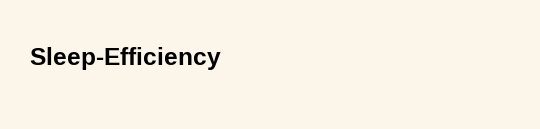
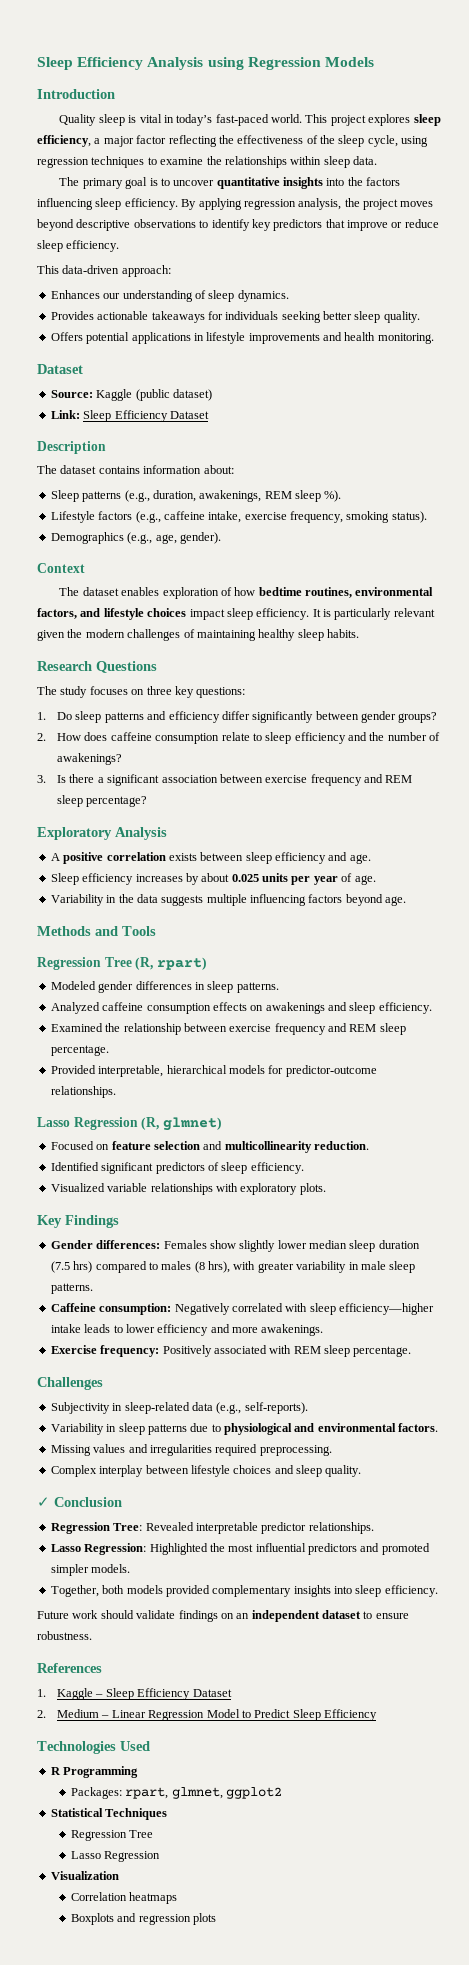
[30,47,221,70] Sleep-Efficiency -> [37,57,374,70] [37,89,115,99] [59,114,441,126] [37,135,429,147] [37,156,377,168] [59,177,401,189] [37,198,434,210] [37,219,439,231] [37,240,120,252] [37,265,171,277] [50,290,289,302] [50,311,420,323] [50,332,434,344] [37,364,83,374] [50,389,212,401] [50,410,209,422] [37,441,106,454] [37,465,234,474] [50,490,342,502] [50,511,427,523] [50,532,221,544] [37,563,85,573] [59,587,434,599] [37,608,435,620] [37,629,359,641] [37,661,157,673] [37,686,246,698] [37,711,438,723] [37,732,441,744] [57,753,123,765] [37,774,413,786] [57,795,148,807] [37,827,167,840] [50,852,371,864] [50,873,376,885] [50,894,407,906] [37,926,156,936] [37,957,207,970] [50,981,279,993] [50,1002,432,1014] [50,1023,406,1035] [50,1045,109,1056] [50,1065,377,1077] [50,1086,116,1098] [37,1117,222,1131] [50,1141,369,1153] [50,1162,304,1174] [50,1183,326,1195] [37,1215,119,1228] [50,1240,420,1252] [50,1261,416,1273] [50,1283,93,1294] [50,1303,434,1315] [50,1324,324,1336] [50,1345,412,1357] [37,1377,103,1390] [50,1402,308,1414] [50,1423,439,1435] [50,1444,332,1456] [50,1465,362,1477] [37,1497,122,1507] [50,1522,374,1534] [50,1543,430,1555] [50,1564,131,1576] [50,1585,438,1597] [37,1610,409,1622] [37,1631,92,1640] [37,1663,102,1673] [37,1688,232,1700] [37,1709,378,1721] [37,1741,150,1754] [50,1766,139,1778] [70,1787,282,1799] [50,1808,168,1820] [70,1830,154,1841] [70,1851,161,1862] [50,1871,119,1880] [70,1892,178,1904] [70,1913,216,1925] Sleep Efficiency Analysis using Regression Models // Introduction // Quality sleep is vital in today’s fast-paced world. This project explores sleep efficiency, a major factor reflecting the effectiveness of the sleep cycle, using regression techniques to examine the relationships within sleep data. // The primary goal is to uncover quantitative insights into the factors influencing sleep efficiency. By applying regression analysis, the project moves beyond descriptive observations to identify key predictors that improve or reduce sleep efficiency. // This data-driven approach: // Enhances our understanding of sleep dynamics. // Provides actionable takeaways for individuals seeking better sleep quality. // Offers potential applications in lifestyle improvements and health monitoring. // Dataset // Source: Kaggle (public dataset) // Link: Sleep Efficiency Dataset // Description // The dataset contains information about: // Sleep patterns (e.g., duration, awakenings, REM sleep %). // Lifestyle factors (e.g., caffeine intake, exercise frequency, smoking status). // Demographics (e.g., age, gender). // Context // The dataset enables exploration of how bedtime routines, environmental factors, and lifestyle choices impact sleep efficiency. It is particularly relevant given the modern challenges of maintaining healthy sleep habits. // Research Questions // The study focuses on three key questions: // 1. Do sleep patterns and efficiency differ significantly between gender groups? // 2. How does caffeine consumption relate to sleep efficiency and the number of awakenings? // 3. Is there a significant association between exercise frequency and REM sleep percentage? // Exploratory Analysis // A positive correlation exists between sleep efficiency and age. // Sleep efficiency increases by about 0.025 units per year of age. // Variability in the data suggests multiple influencing factors beyond age. // Methods and Tools // Regression Tree (R, rpart) // Modeled gender differences in sleep patterns. // Analyzed caffeine consumption effects on awakenings and sleep efficiency. // Examined the relationship between exercise frequency and REM sleep percentage. // Provided interpretable, hierarchical models for predictor-outcome relationships. // Lasso Regression (R, glmnet) // Focused on feature selection and multicollinearity reduction. // Identified significant predictors of sleep efficiency. // Visualized variable relationships with exploratory plots. // Key Findings // Gender differences: Females show slightly lower median sleep duration (7.5 hrs) compared to males (8 hrs), with greater variability in male sleep patterns. // Caffeine consumption: Negatively correlated with sleep efficiency—higher intake leads to lower efficiency and more awakenings. // Exercise frequency: Positively associated with REM sleep percentage. // Challenges // Subjectivity in sleep-related data (e.g., self-reports). // Variability in sleep patterns due to physiological and environmental factors. // Missing values and irregularities required preprocessing. // Complex interplay between lifestyle choices and sleep quality. // ✓ Conclusion // Regression Tree: Revealed interpretable predictor relationships. // Lasso Regression: Highlighted the most influential predictors and promoted simpler models. // Together, both models provided complementary insights into sleep efficiency. // Future work should validate findings on an independent dataset to ensure robustness. // References // 1. Kaggle – Sleep Efficiency Dataset // 2. Medium – Linear Regression Model to Predict Sleep Efficiency // Technologies Used // R Programming // Packages: rpart, glmnet, ggplot2 // Statistical Techniques // Regression Tree // Lasso Regression // Visualization // Correlation heatmaps // Boxplots and regression plots

